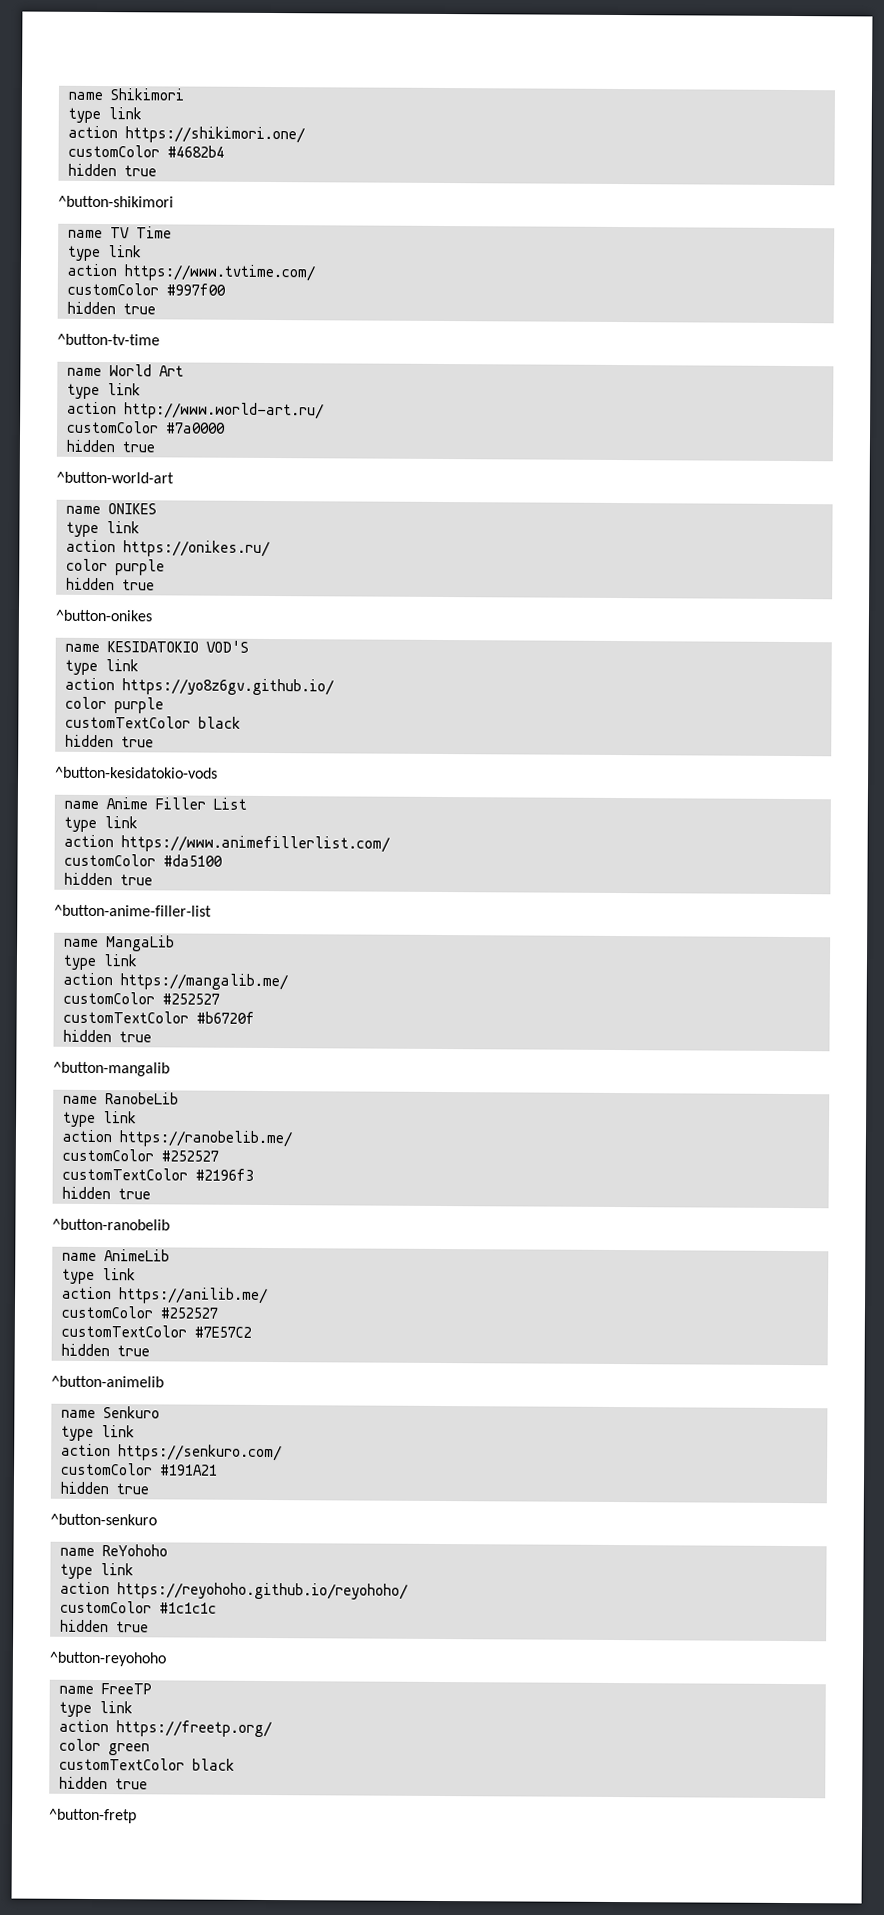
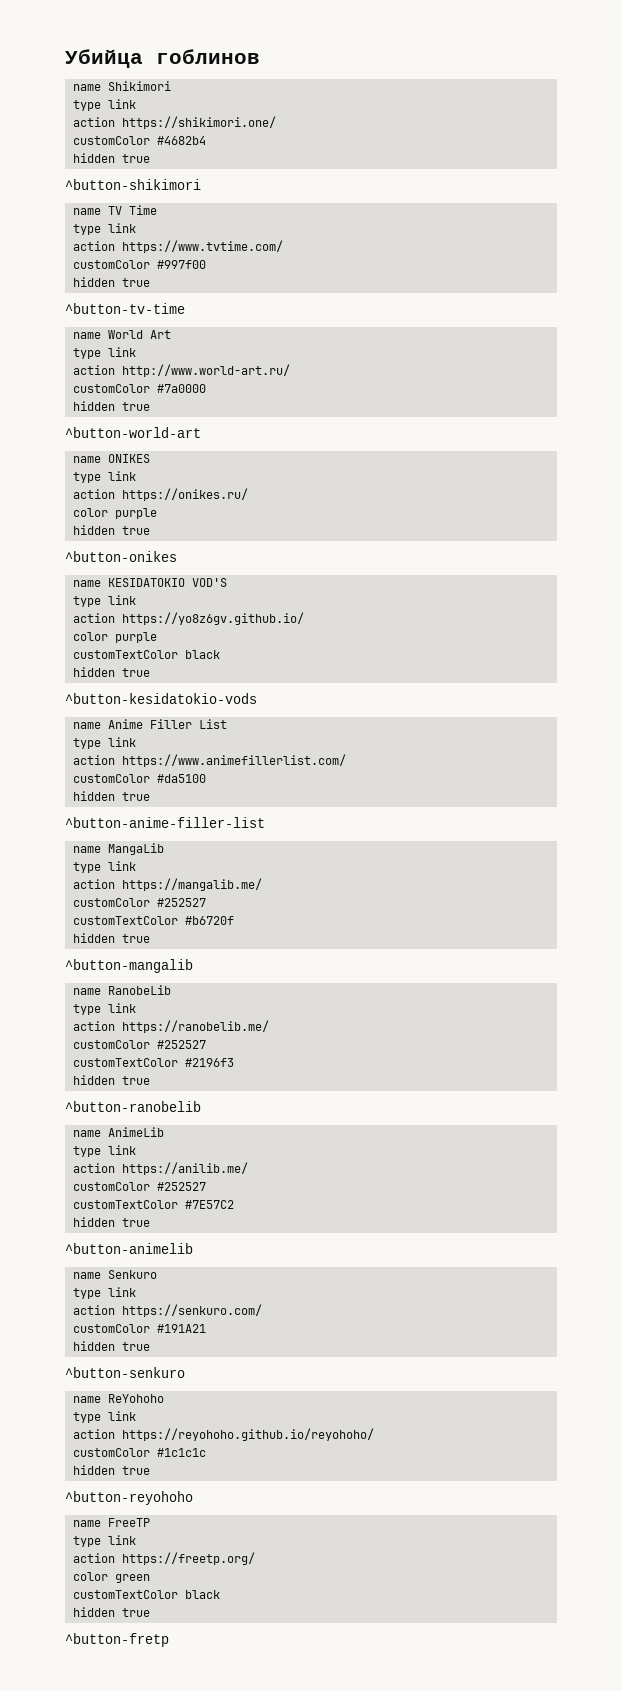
(67, 96) none -> [65,49,260,68] Убийца гоблинов //

